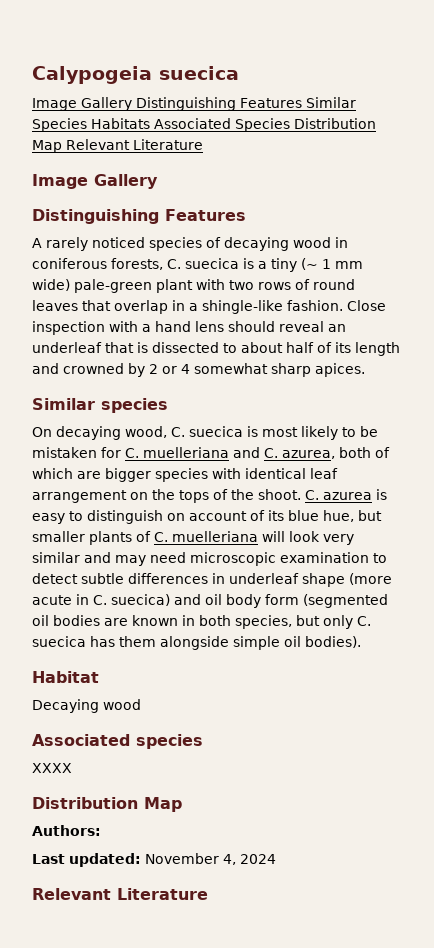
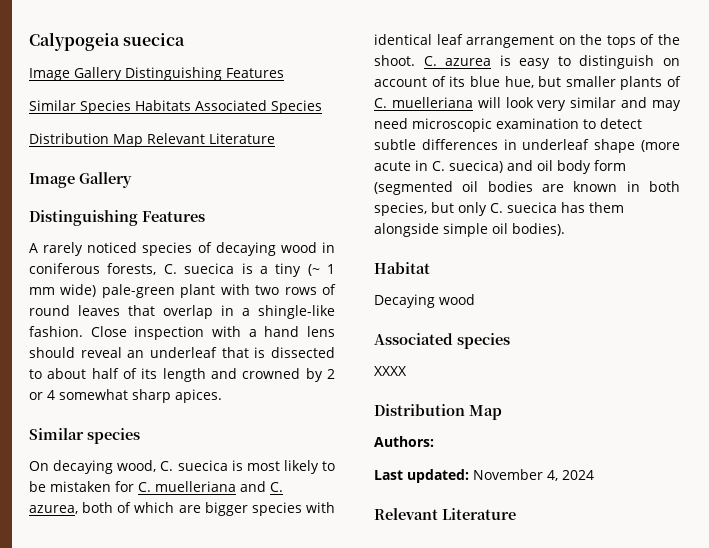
(302, 103) none -> (284, 73) //
(290, 125) none -> (322, 107) //

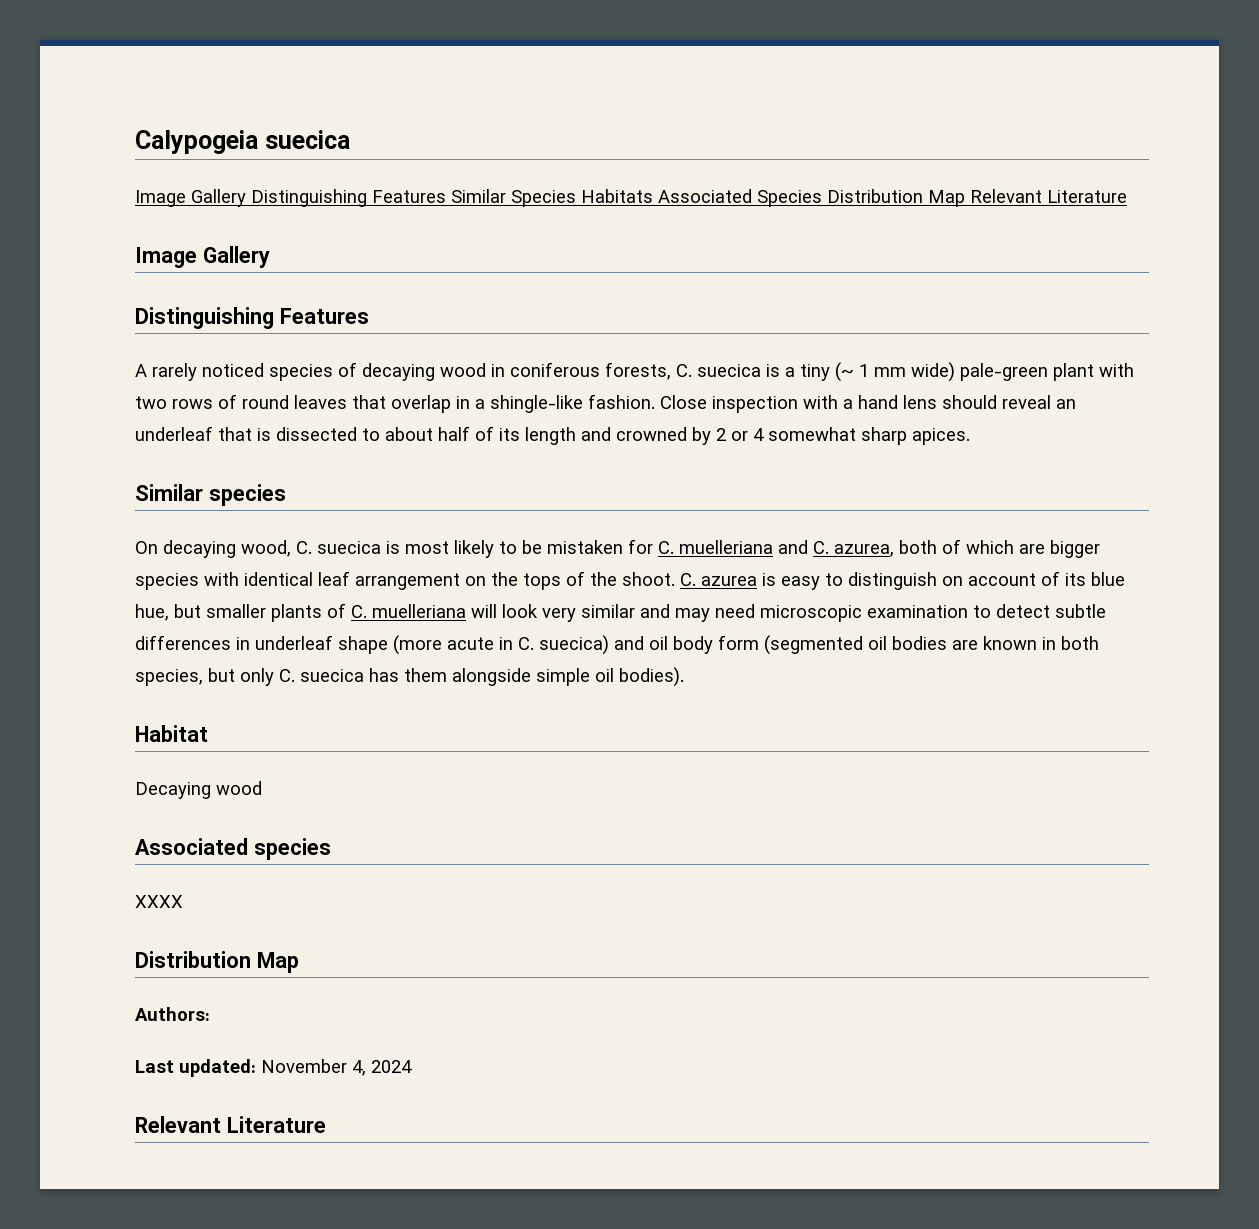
(284, 73) // -> (446, 196) none
(322, 107) // -> (822, 198) none

